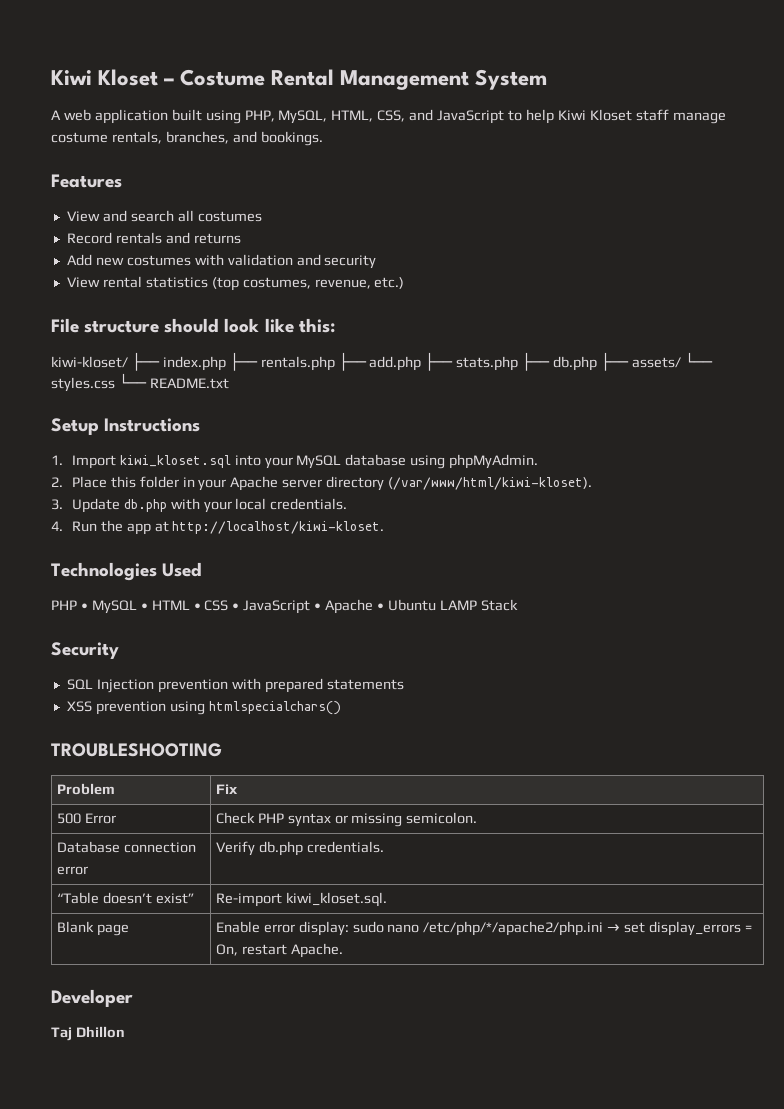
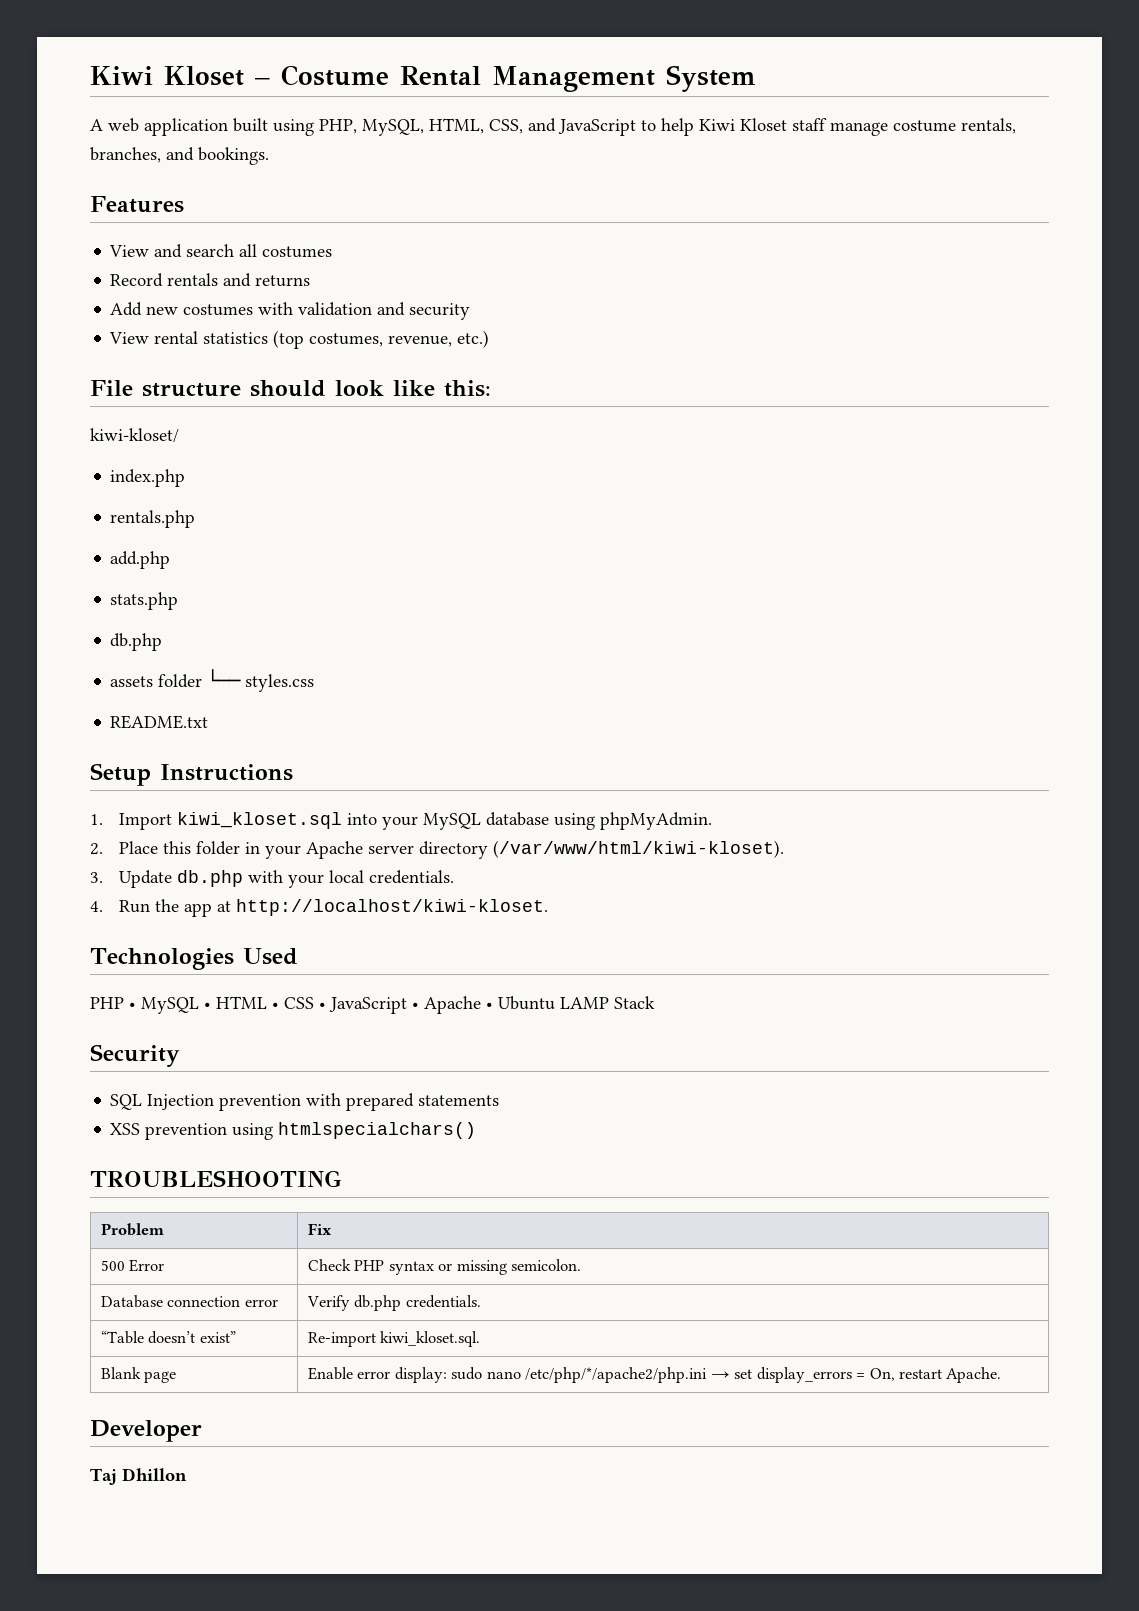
[131,352,160,371] ├── -> (179, 435) //
[229,352,258,371] ├── -> (186, 478) //
[338,352,367,371] ├── -> (196, 519) //
[425,352,454,371] ├── -> (171, 560) //
[522,352,681,371] ├── db.php ├── assets/ -> [110,633,163,651] [110,674,203,688] // db.php // assets folder
[118,373,147,388] └── -> (315, 683) //

